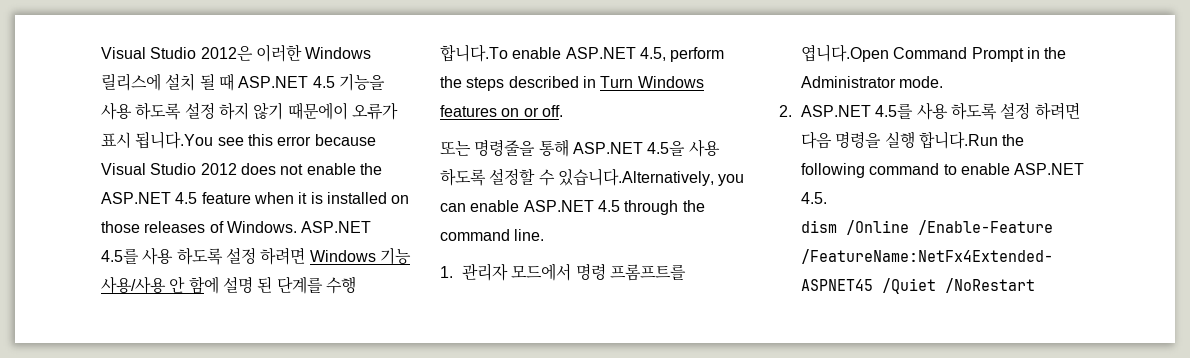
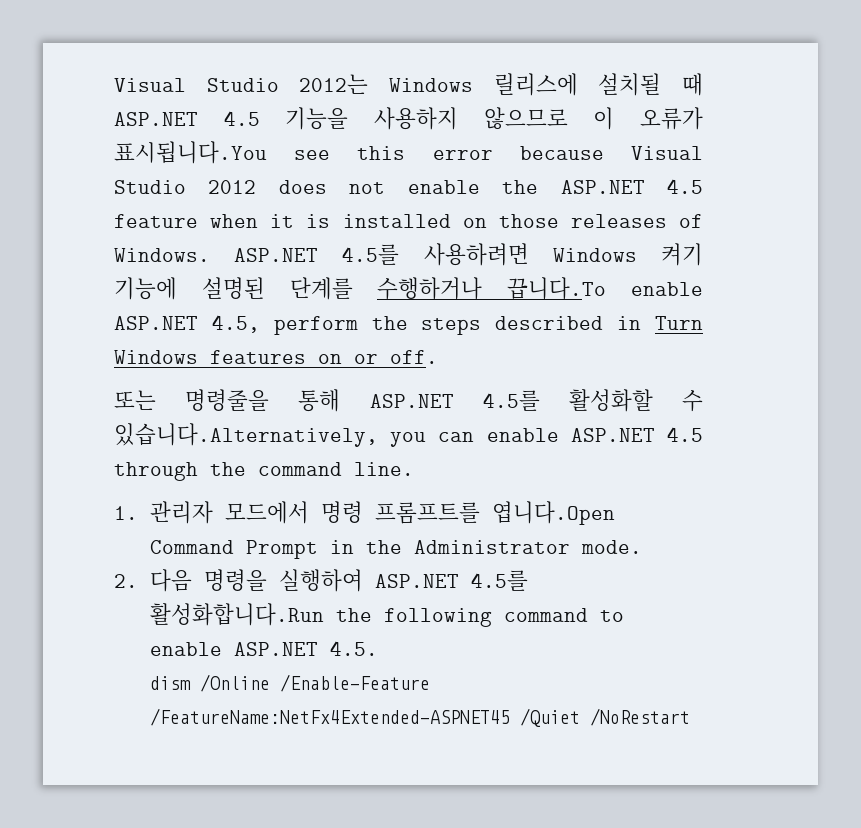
[101,44,372,62] [101,73,385,91] [101,102,398,120] [101,131,214,149] Visual Studio 2012은 이러한 Windows 릴리스에 설치 될 때 ASP.NET 4.5 기능을 사용 하도록 설정 하지 않기 때문에이 오류가 표시 됩니다.You -> [114,73,703,96] [114,107,703,130] [114,141,267,164] Visual Studio 2012는 Windows 릴리스에 설치될 때 ASP.NET 4.5 기능을 사용하지 않으므로 이 오류가 표시됩니다.You
[142,247,411,265] [101,276,356,294] [440,44,508,62] 사용 하도록 설정 하려면 Windows 기능 사용/사용 안 함에 설명 된 단계를 수행 합니다.To -> [423,243,703,266] [114,277,607,300] 사용하려면 Windows 켜기 기능에 설명된 단계를 수행하거나 끕니다.To
[647,139,720,157] [440,168,536,186] 4.5을 사용 하도록 설정할 -> [482,389,653,412] 4.5를 활성화할
[801,102,1080,120] [801,131,998,149] ASP.NET 4.5를 사용 하도록 설정 하려면 다음 명령을 실행 합니다.Run -> [150,569,529,592] [150,603,325,626] 다음 명령을 실행하여 ASP.NET 4.5를 활성화합니다.Run

